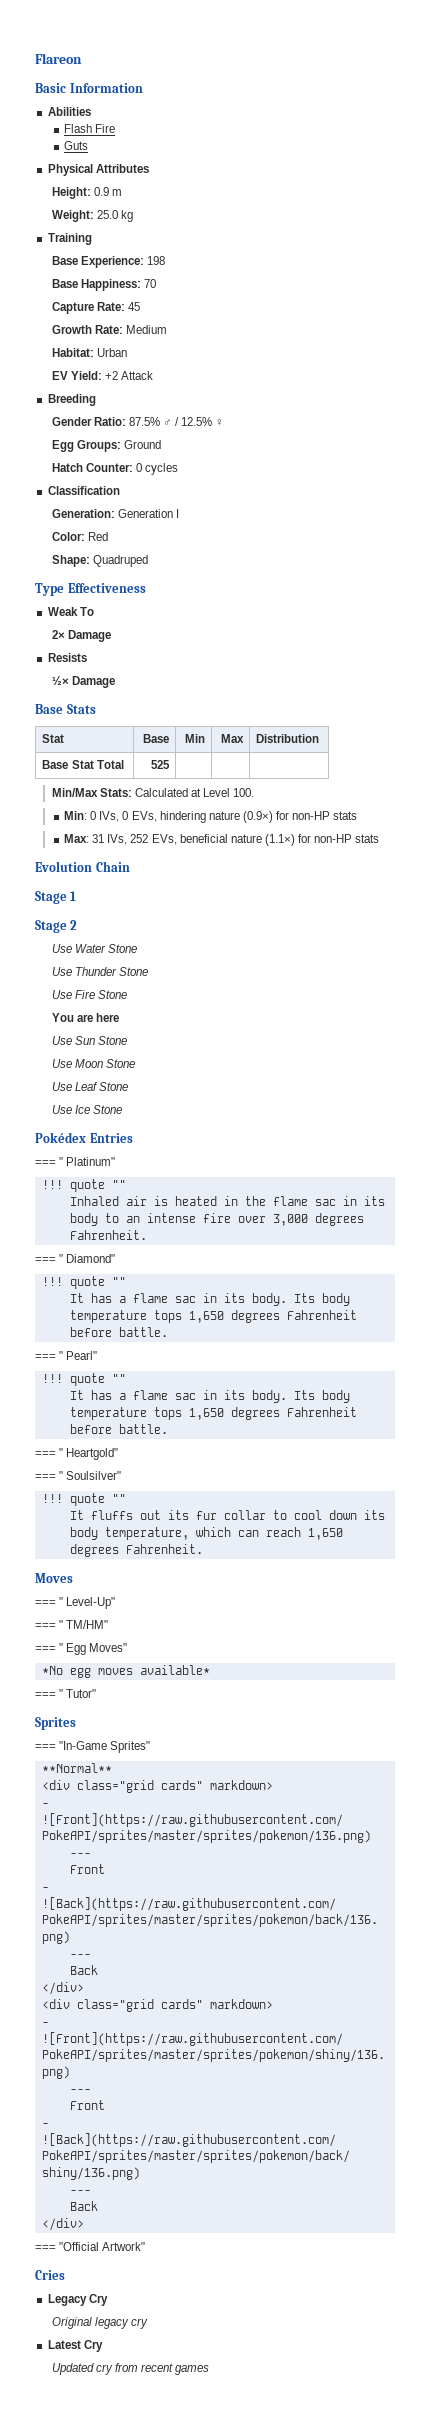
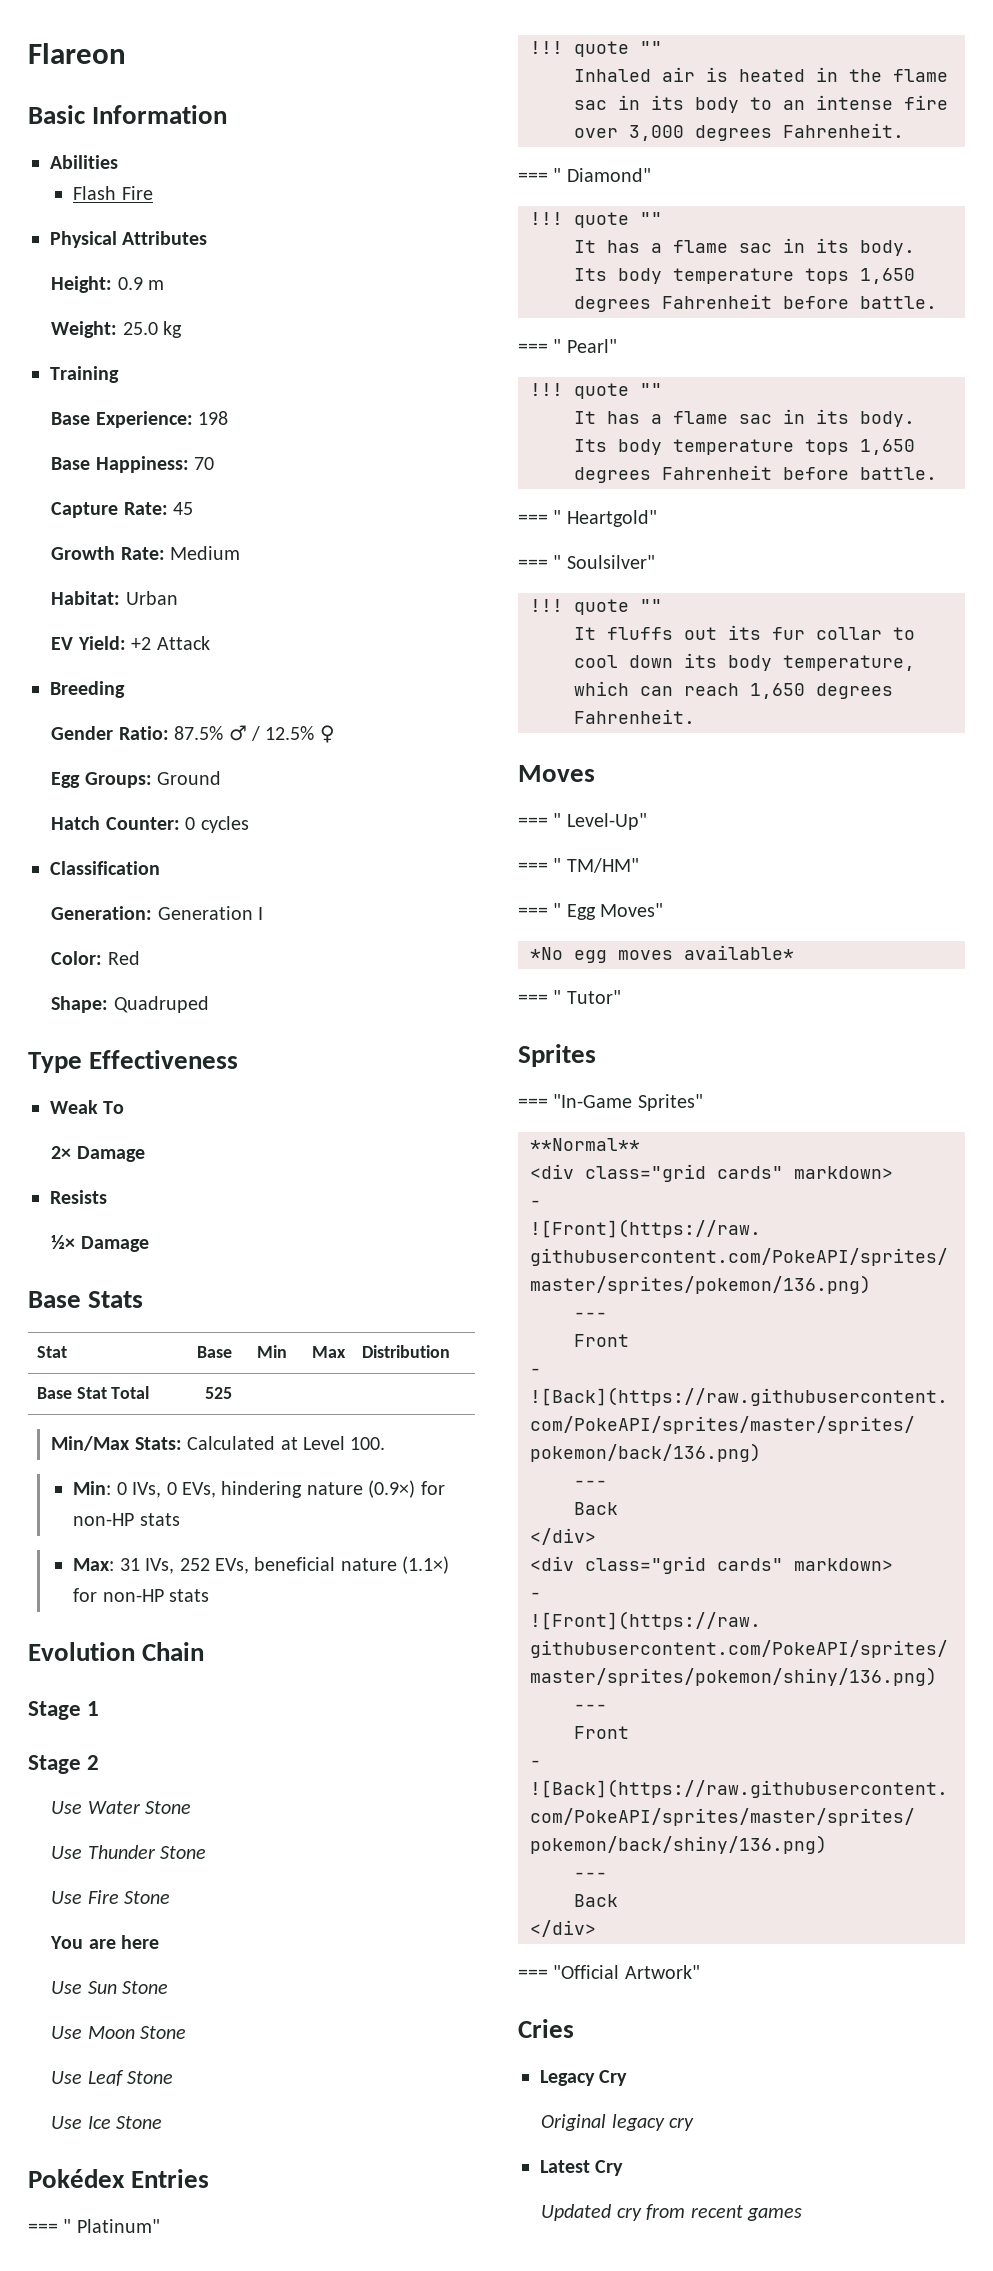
[64,141,89,150] // Guts -> (153, 193) none

